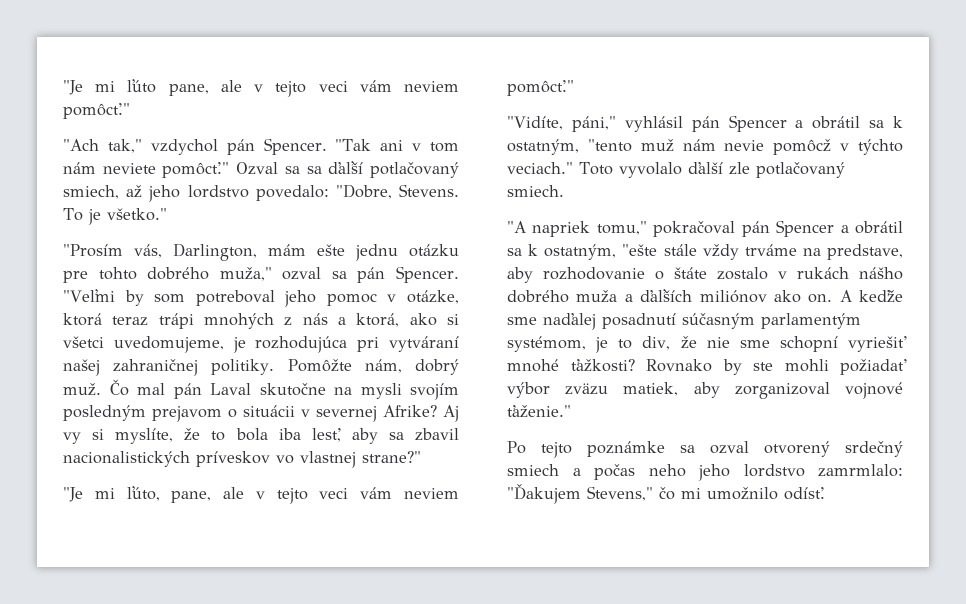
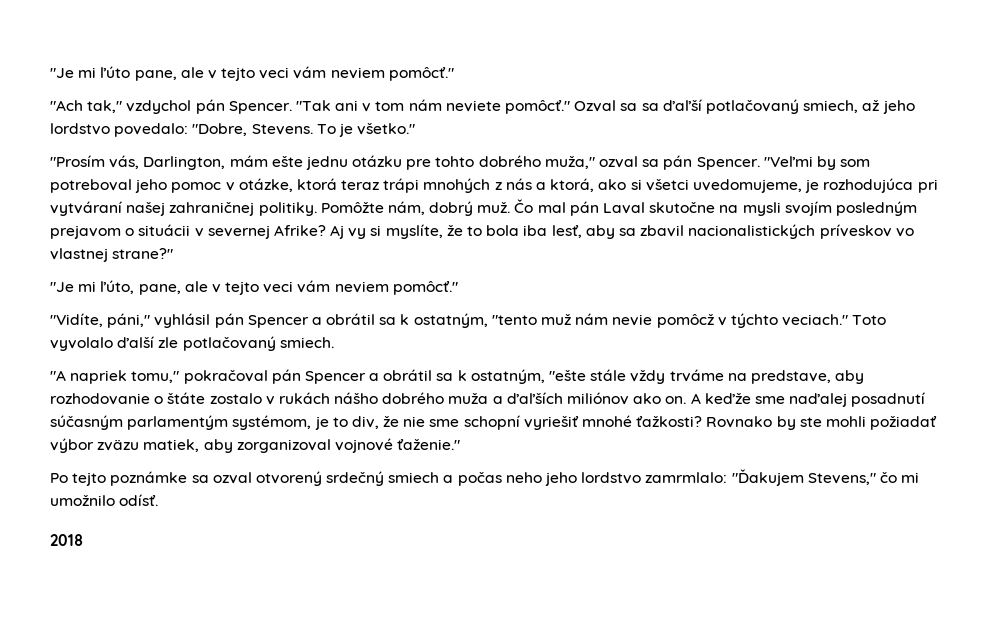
(825, 493) none -> [50,534,83,546] // 2018

